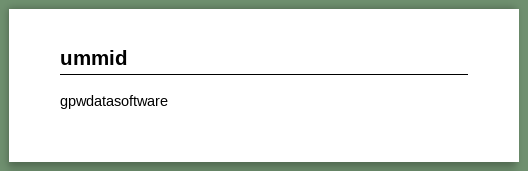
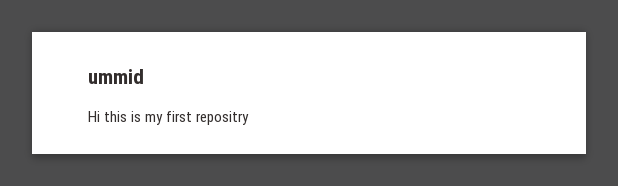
[60,95,168,109] gpwdatasoftware -> [88,111,250,125] Hi this is my first repositry

